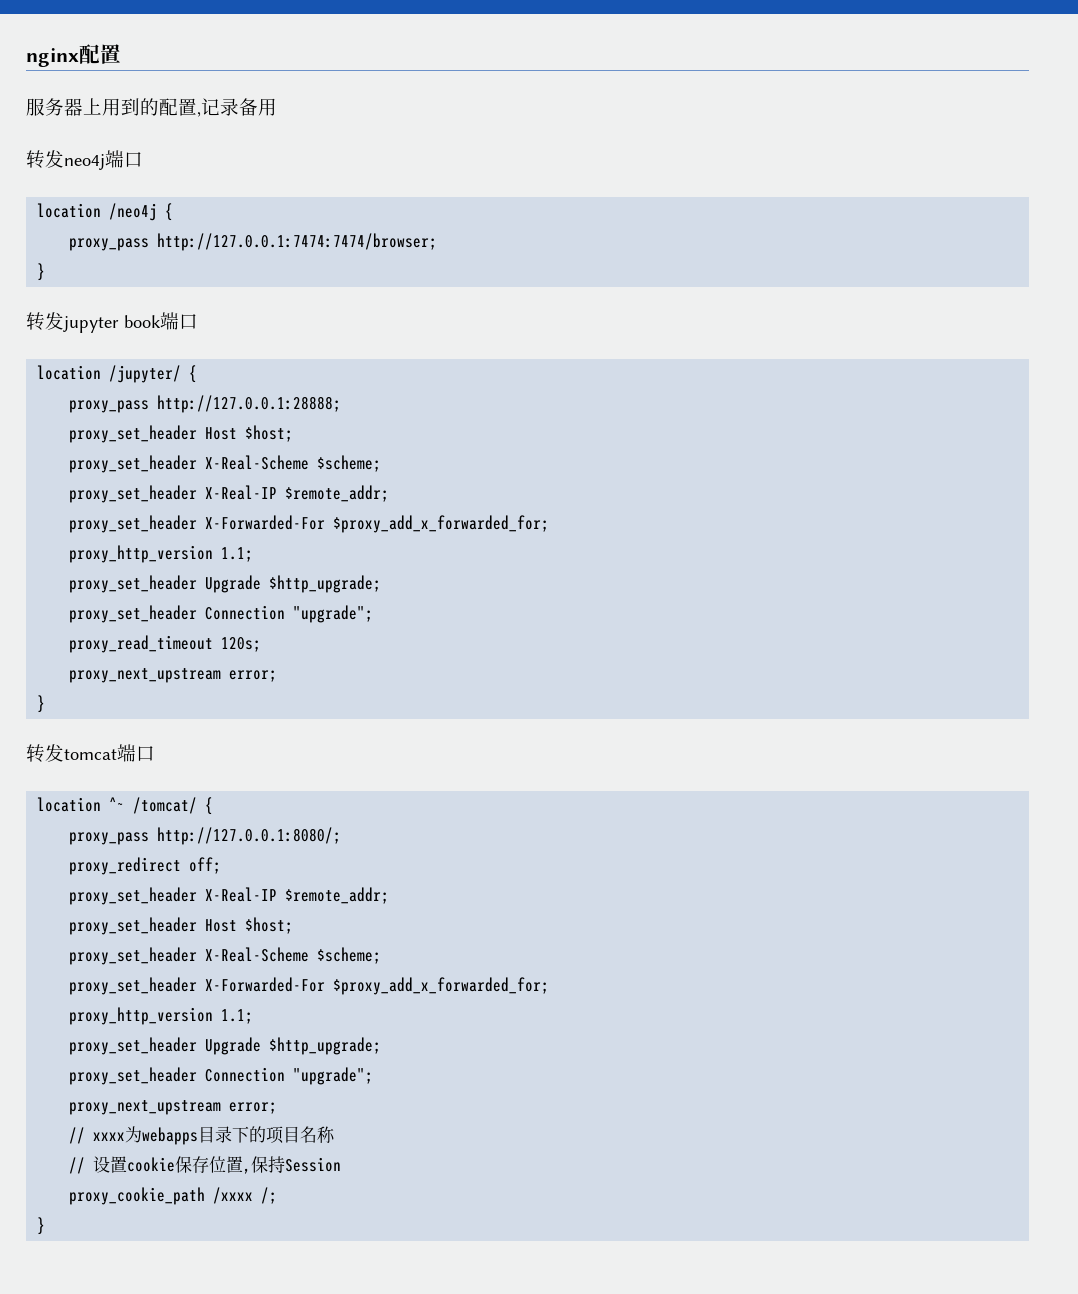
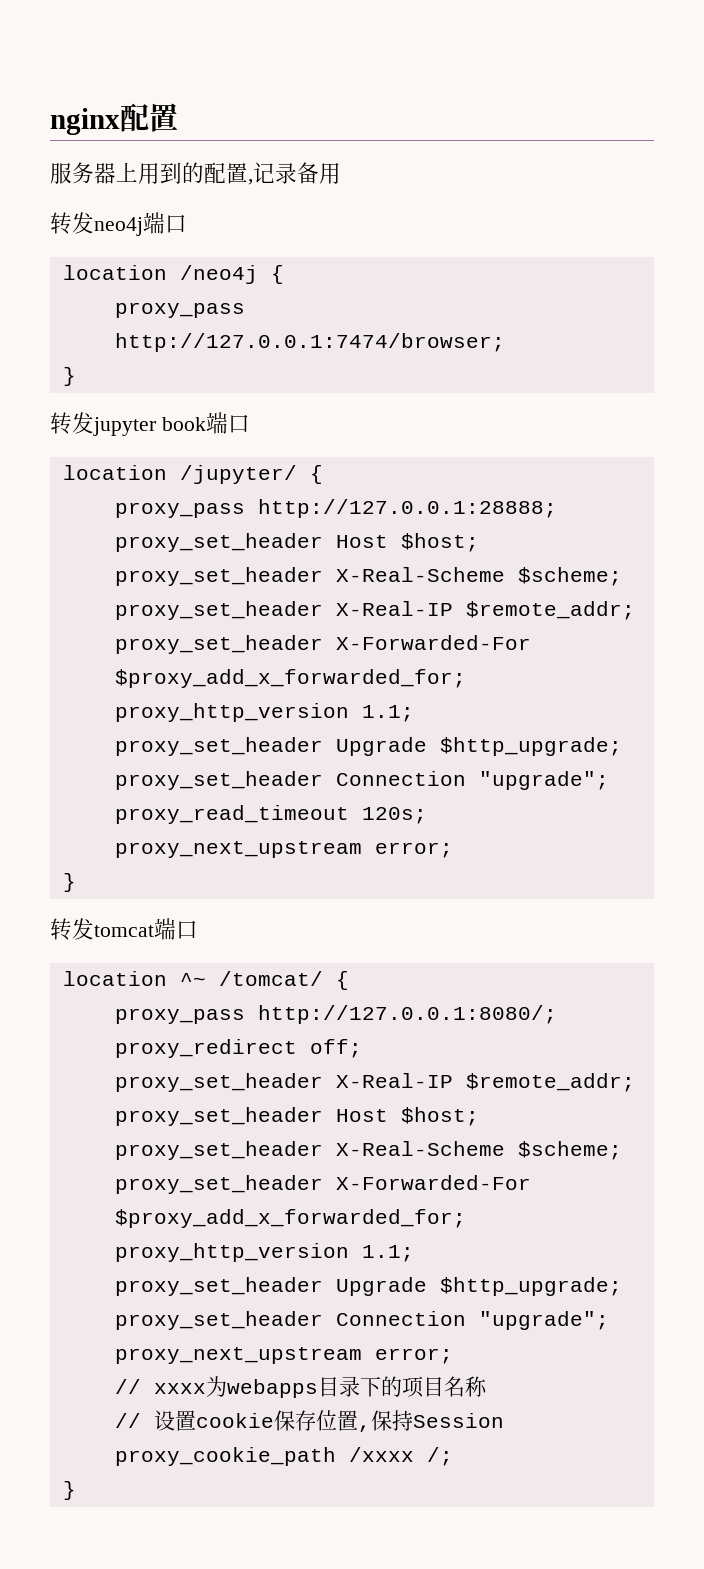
[157,233,438,251] http://127.0.0.1:7474:7474/browser; -> [114,333,505,352] http://127.0.0.1:7474/browser;

